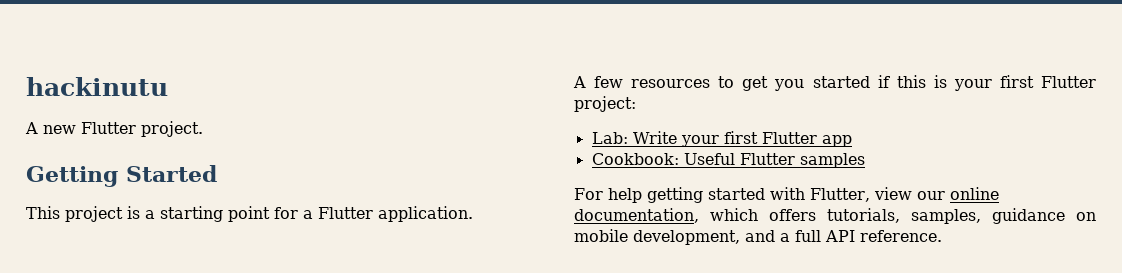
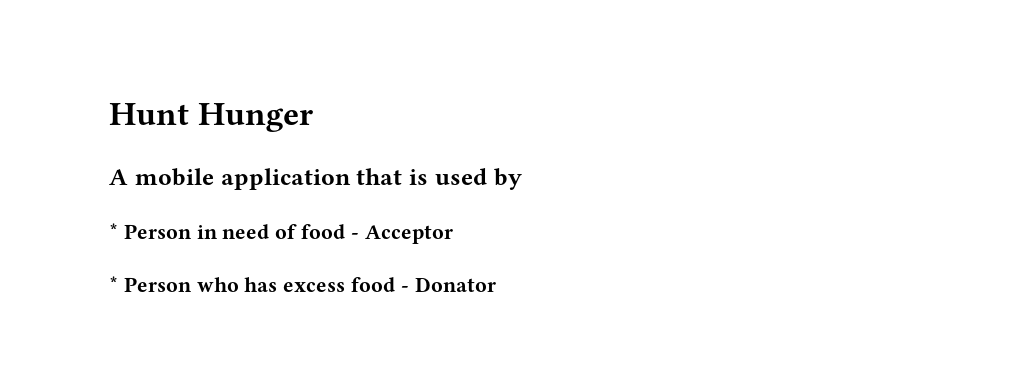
[26,77,168,96] [25,121,203,137] [26,165,217,187] [26,206,473,222] [573,75,1096,91] [574,96,636,112] [591,131,852,147] [591,153,865,168] [574,187,999,203] [574,208,1096,224] [574,229,942,245] hackinutu // A new Flutter project. // Getting Started // This project is a starting point for a Flutter application. // A few resources to get you started if this is your first Flutter project: // Lab: Write your first Flutter app // Cookbook: Useful Flutter samples // For help getting started with Flutter, view our online documentation, which offers tutorials, samples, guidance on mobile development, and a full API reference. -> [109,103,314,132] [109,168,522,190] [109,223,453,244] [109,276,496,292] Hunt Hunger // A mobile application that is used by // * Person in need of food - Acceptor // * Person who has excess food - Donator

